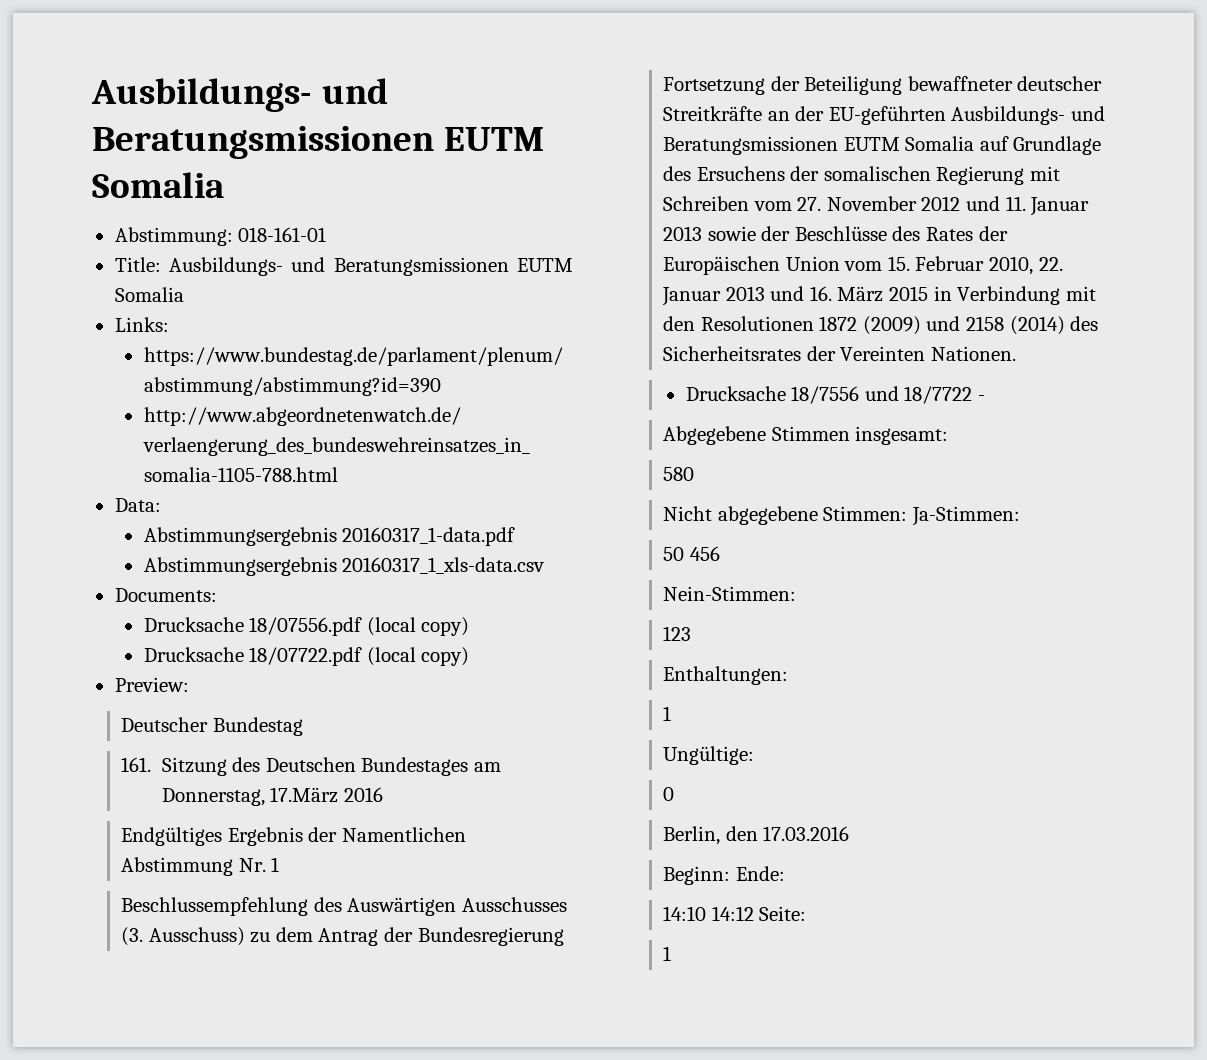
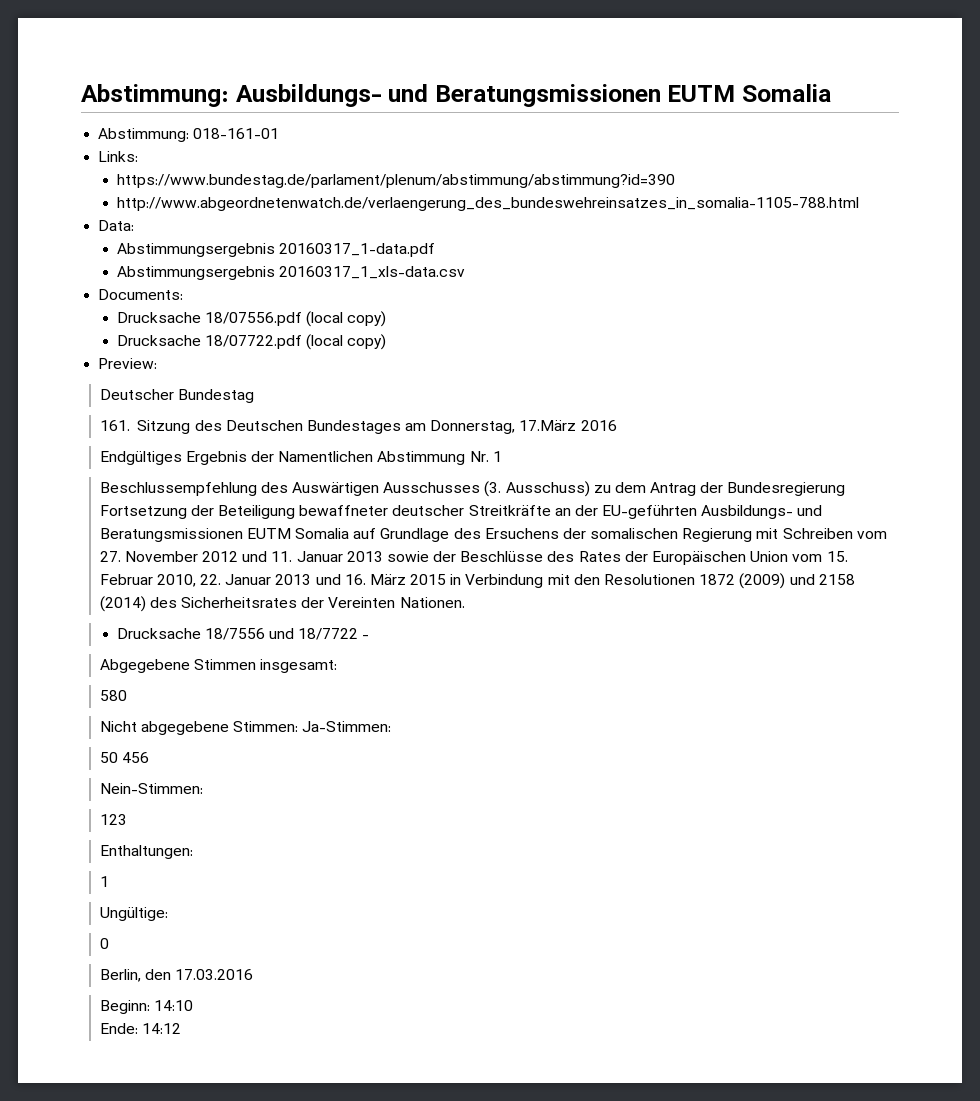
(91, 95) none -> [81,84,229,107] Abstimmung:
[114,257,573,276] [114,287,184,302] // Title: Ausbildungs- und Beratungsmissionen EUTM Somalia -> (280, 133) none
(731, 875) none -> [153,1000,193,1011] 14:10 //
[663,906,807,921] [663,946,672,961] // 14:10 14:12 Seite: // 1 -> [141,1023,181,1034] 14:12

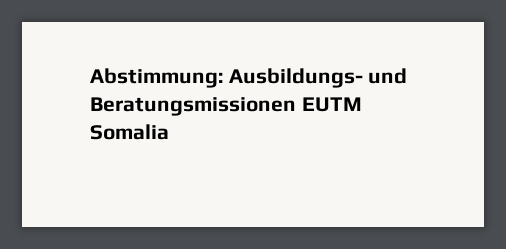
[98,128,280,142] [98,151,139,162] [116,174,675,188] [116,197,859,211] [98,220,135,231] [116,243,435,257] [116,266,465,280] [98,289,184,300] [116,311,387,327] [116,334,387,350] [98,358,158,369] [99,389,254,403] [99,420,617,434] [99,451,502,465] [99,481,846,497] [99,505,823,519] [99,528,887,542] [99,551,848,565] [99,573,855,589] [99,596,465,612] [116,628,370,640] [99,659,337,673] [99,690,127,701] [99,721,392,735] [99,752,149,763] [99,783,203,794] [99,814,127,825] [99,845,193,859] [99,876,109,887] [99,907,168,921] [99,938,109,949] [99,969,253,982] [99,1000,193,1014] [99,1023,181,1034] // Abstimmung: 018-161-01 // Links: // https://www.bundestag.de/parlament/plenum/abstimmung/abstimmung?id=390 // http://www.abgeordnetenwatch.de/verlaengerung_des_bundeswehreinsatzes_in_somalia-1105-788.html // Data: // Abstimmungsergebnis 20160317_1-data.pdf // Abstimmungsergebnis 20160317_1_xls-data.csv // Documents: // Drucksache 18/07556.pdf (local copy) // Drucksache 18/07722.pdf (local copy) // Preview: // Deutscher Bundestag // 161. Sitzung des Deutschen Bundestages am Donnerstag, 17.März 2016 // Endgültiges Ergebnis der Namentlichen Abstimmung Nr. 1 // Beschlussempfehlung des Auswärtigen Ausschusses (3. Ausschuss) zu dem Antrag der Bundesregierung Fortsetzung der Beteiligung bewaffneter deutscher Streitkräfte an der EU-geführten Ausbildungs- und Beratungsmissionen EUTM Somalia auf Grundlage des Ersuchens der somalischen Regierung mit Schreiben vom 27. November 2012 und 11. Januar 2013 sowie der Beschlüsse des Rates der Europäischen Union vom 15. Februar 2010, 22. Januar 2013 und 16. März 2015 in Verbindung mit den Resolutionen 1872 (2009) und 2158 (2014) des Sicherheitsrates der Vereinten Nationen. // Drucksache 18/7556 und 18/7722 - // Abgegebene Stimmen insgesamt: // 580 // Nicht abgegebene Stimmen: Ja-Stimmen: // 50 456 // Nein-Stimmen: // 123 // Enthaltungen: // 1 // Ungültige: // 0 // Berlin, den 17.03.2016 // Beginn: 14:10 // Ende: 14:12 -> (169, 132) none

